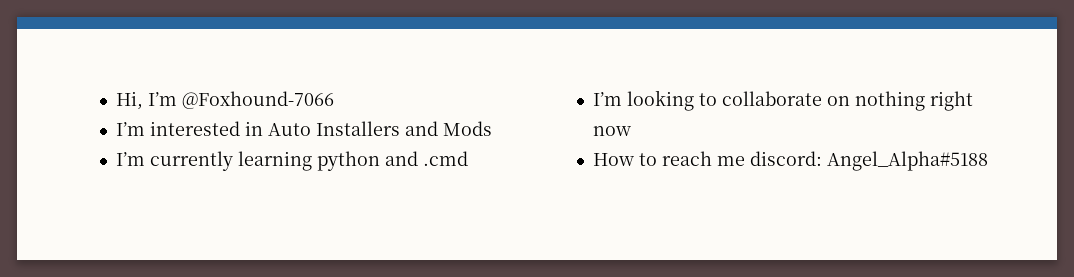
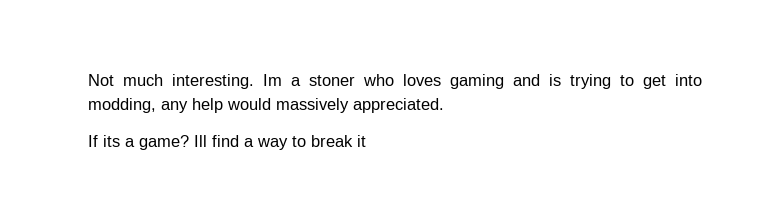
[115,91,334,110] [115,121,492,136] [115,151,468,171] [592,90,973,111] [592,126,631,136] [592,151,988,171] Hi, I’m @Foxhound-7066 // I’m interested in Auto Installers and Mods // I’m currently learning python and .cmd // I’m looking to collaborate on nothing right now // How to reach me discord: Angel_Alpha#5188 -> [88,74,702,89] [88,98,444,113] [88,135,366,150] Not much interesting. Im a stoner who loves gaming and is trying to get into modding, any help would massively appreciated. // If its a game? Ill find a way to break it

